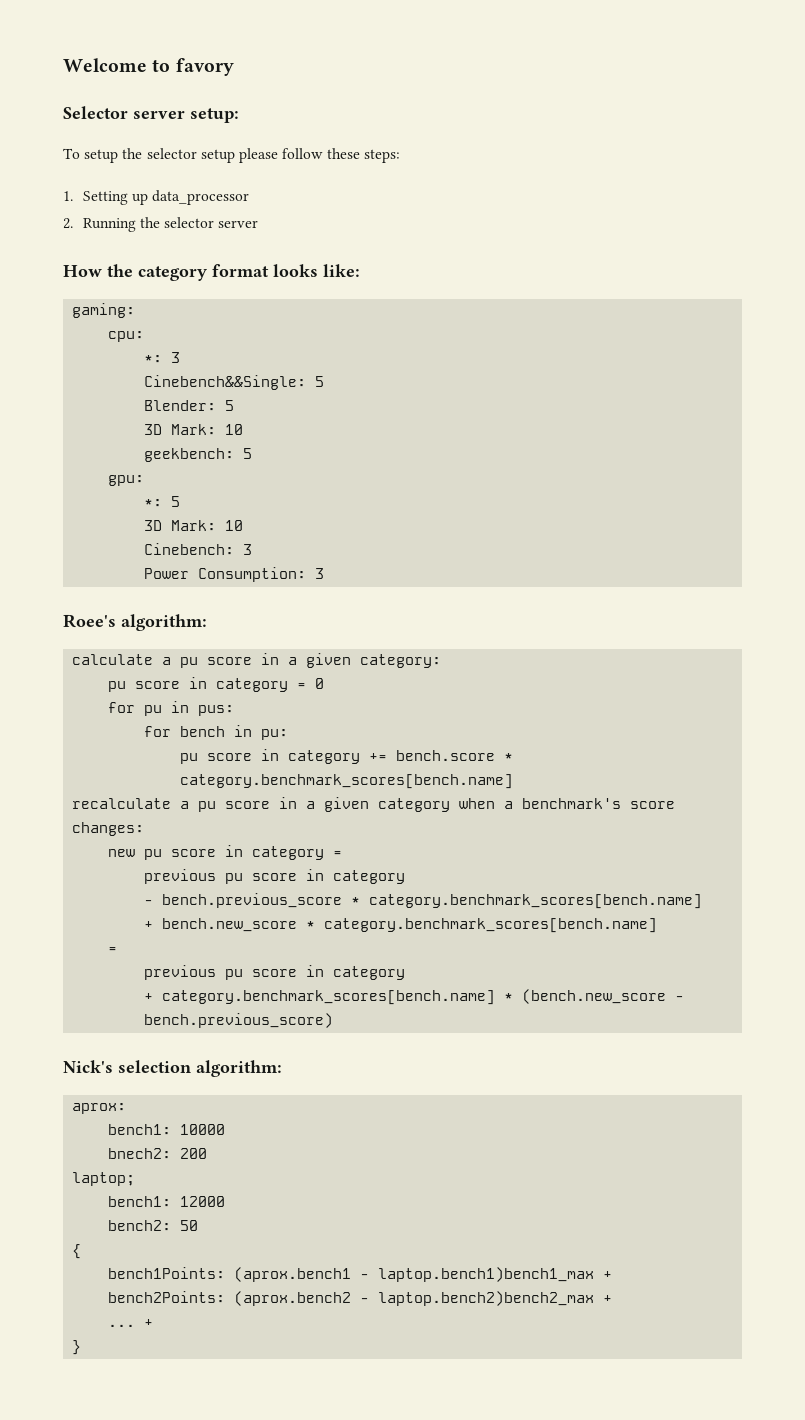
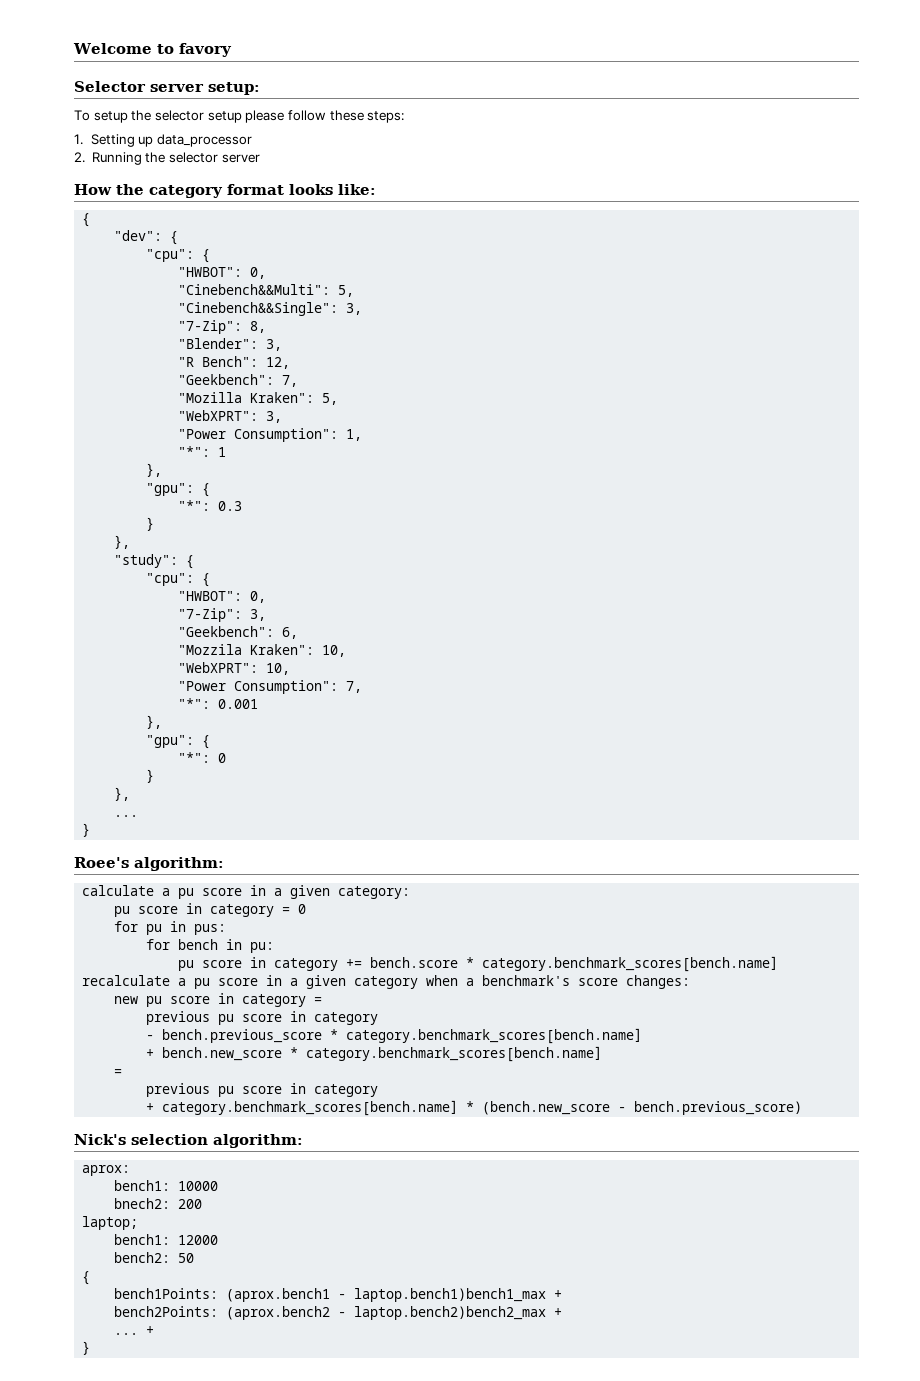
[72,303,136,318] [108,331,145,342] [144,352,181,363] [144,375,325,390] [144,400,235,411] [144,424,244,435] [144,448,253,462] [108,475,145,486] [144,496,181,507] [144,520,244,531] [144,543,253,555] [144,567,325,582] gaming: // cpu: // *: 3 // Cinebench&&Single: 5 // Blender: 5 // 3D Mark: 10 // geekbench: 5 // gpu: // *: 5 // 3D Mark: 10 // Cinebench: 3 // Power Consumption: 3 -> [82,213,91,227] [114,230,179,245] [146,249,211,263] [178,267,267,279] [178,284,355,297] [178,302,363,316] [178,320,267,334] [178,338,283,351] [178,356,291,369] [178,374,299,387] [178,392,339,405] [178,410,283,423] [178,428,363,442] [178,446,227,457] [146,463,163,477] [146,483,211,497] [178,500,243,511] [146,517,155,531] [114,535,131,549] [114,554,195,569] [146,573,211,587] [178,591,267,603] [178,608,267,622] [178,626,299,639] [178,644,347,657] [178,662,291,675] [178,680,363,694] [178,698,259,709] [146,715,163,729] [146,735,211,749] [178,752,227,763] [146,769,155,783] [114,787,131,801] [114,815,139,817] [82,823,91,837] { // "dev": { // "cpu": { // "HWBOT": 0, // "Cinebench&&Multi": 5, // "Cinebench&&Single": 3, // "7-Zip": 8, // "Blender": 3, // "R Bench": 12, // "Geekbench": 7, // "Mozilla Kraken": 5, // "WebXPRT": 3, // "Power Consumption": 1, // "*": 1 // }, // "gpu": { // "*": 0.3 // } // }, // "study": { // "cpu": { // "HWBOT": 0, // "7-Zip": 3, // "Geekbench": 6, // "Mozzila Kraken": 10, // "WebXPRT": 10, // "Power Consumption": 7, // "*": 0.001 // }, // "gpu": { // "*": 0 // } // }, // ... // }

